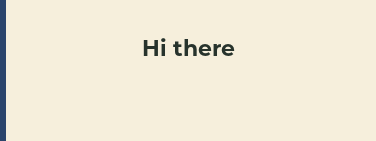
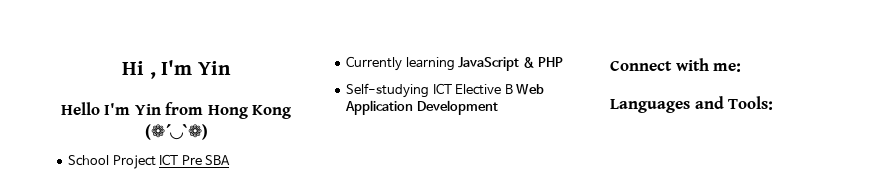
[172,39,235,56] there -> [149,60,232,79] [60,102,292,119] [144,124,208,140] [68,154,231,169] [346,56,564,71] [346,83,545,98] [345,100,498,115] [610,58,742,72] [610,96,774,113] , I'm Yin // Hello I'm Yin from Hong Kong (❁´◡`❁) // School Project ICT Pre SBA // Currently learning JavaScript & PHP // Self-studying ICT Elective B Web Application Development // Connect with me: // Languages and Tools:

